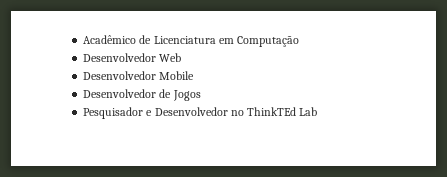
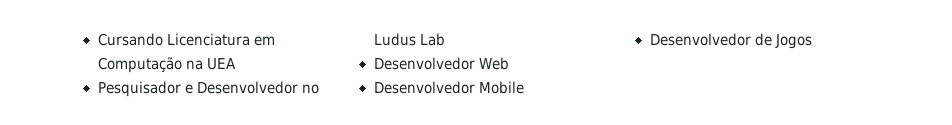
[83,35,152,44] Acadêmico de -> [97,33,163,46] Cursando
(300, 41) none -> [185,58,236,70] [97,81,319,97] [373,33,445,46] na UEA // Pesquisador e Desenvolvedor no Ludus Lab
[83,107,318,119] // Pesquisador e Desenvolvedor no ThinkTEd Lab -> (812, 41) none

